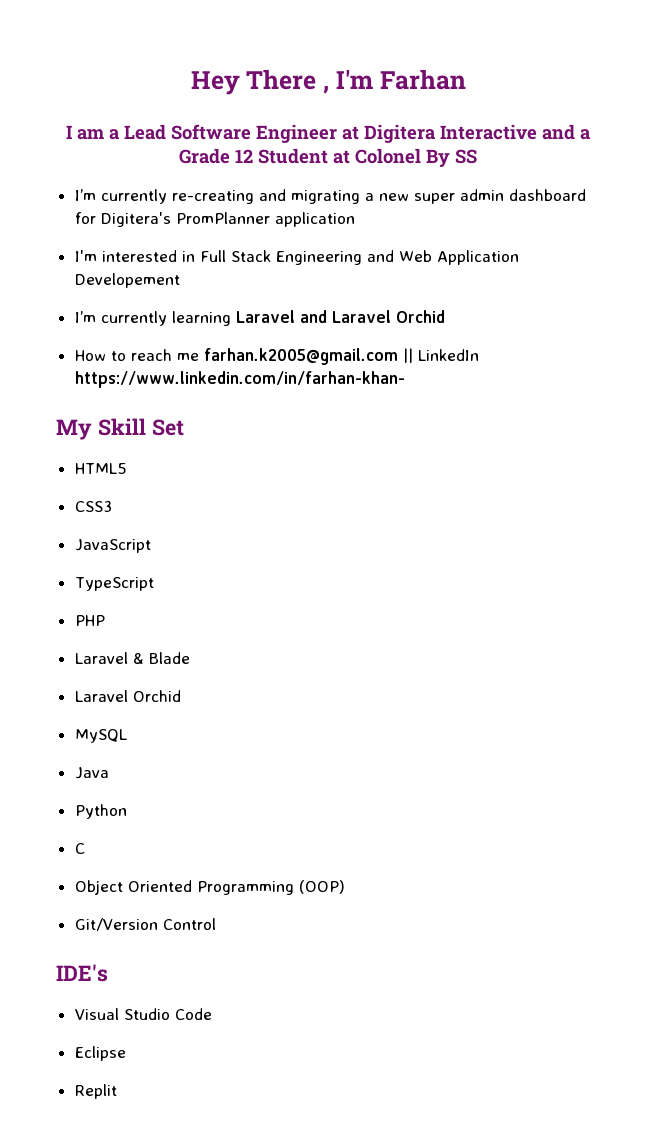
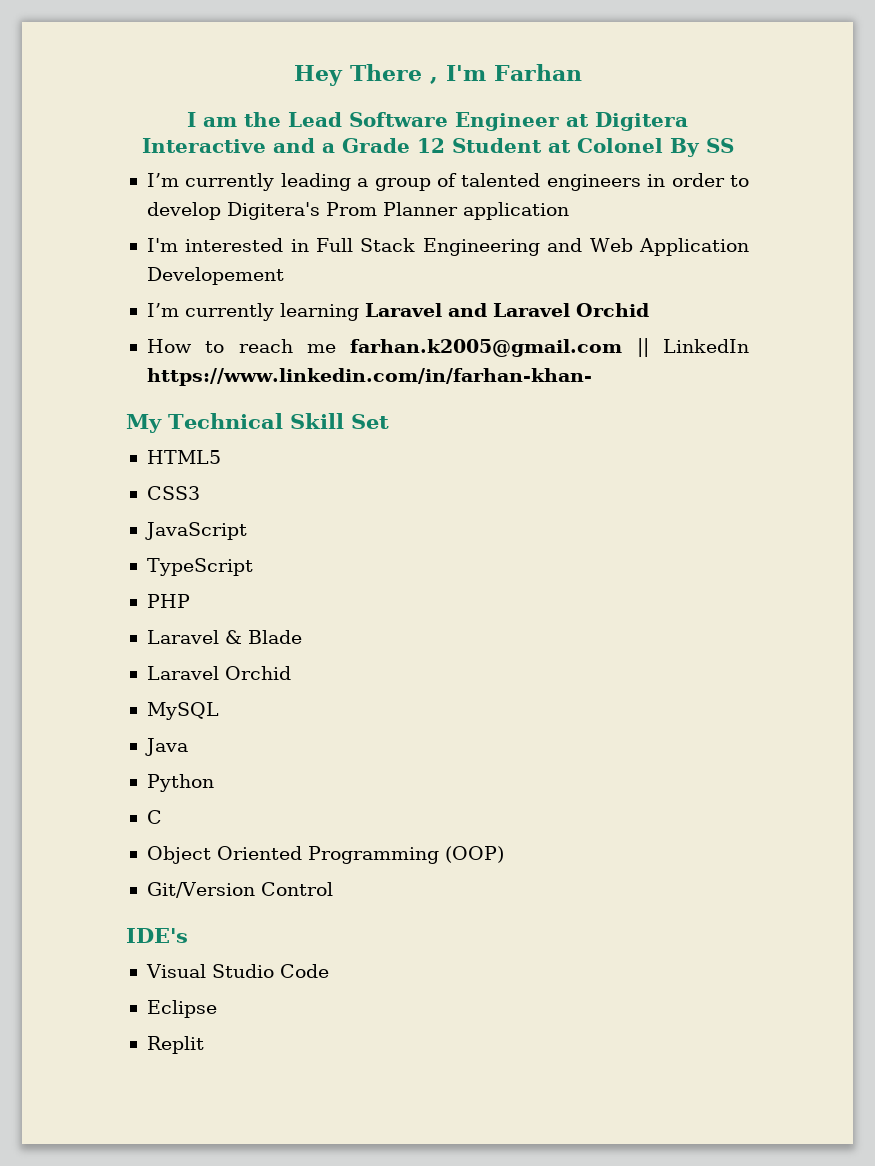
[109,129,120,140] a -> [244,112,281,127] the
[171,189,586,204] [74,212,270,227] re-creating and migrating a new super admin dashboard for Digitera's PromPlanner -> [280,173,749,191] [146,202,458,220] leading a group of talented engineers in order to develop Digitera's Prom Planner
(92, 429) none -> [168,413,283,429] Technical

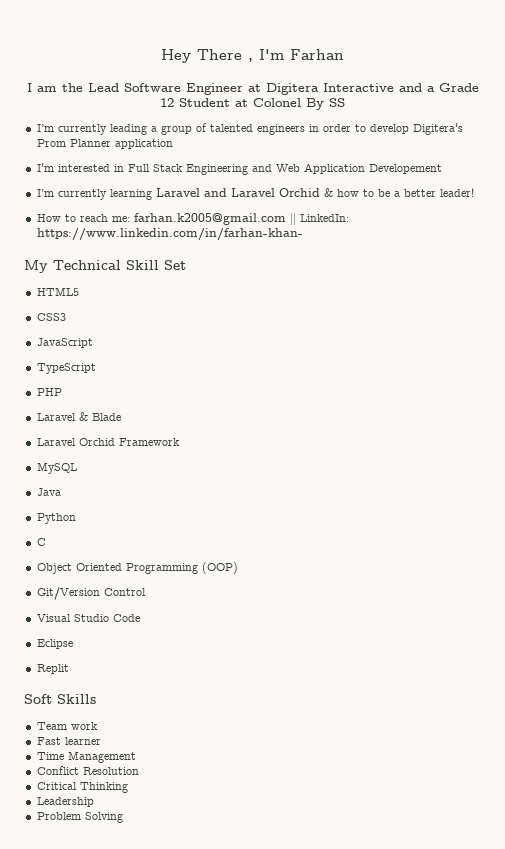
(649, 310) none -> [323,188,474,197] & how to be a better leader!
[306,344,336,353] me -> [111,216,130,222] me:
[663,339,750,353] LinkedIn -> [299,214,349,222] LinkedIn:
(291, 673) none -> [118,438,180,446] Framework
[126,928,188,943] // IDE's -> (146, 592) none
(204, 1045) none -> [24,694,96,704] [36,722,98,730] [36,737,101,745] [36,751,136,763] [36,766,139,775] [36,782,128,793] [36,797,94,807] [36,812,123,823] // Soft Skills // Team work // Fast learner // Time Management // Conflict Resolution // Critical Thinking // Leadership // Problem Solving

